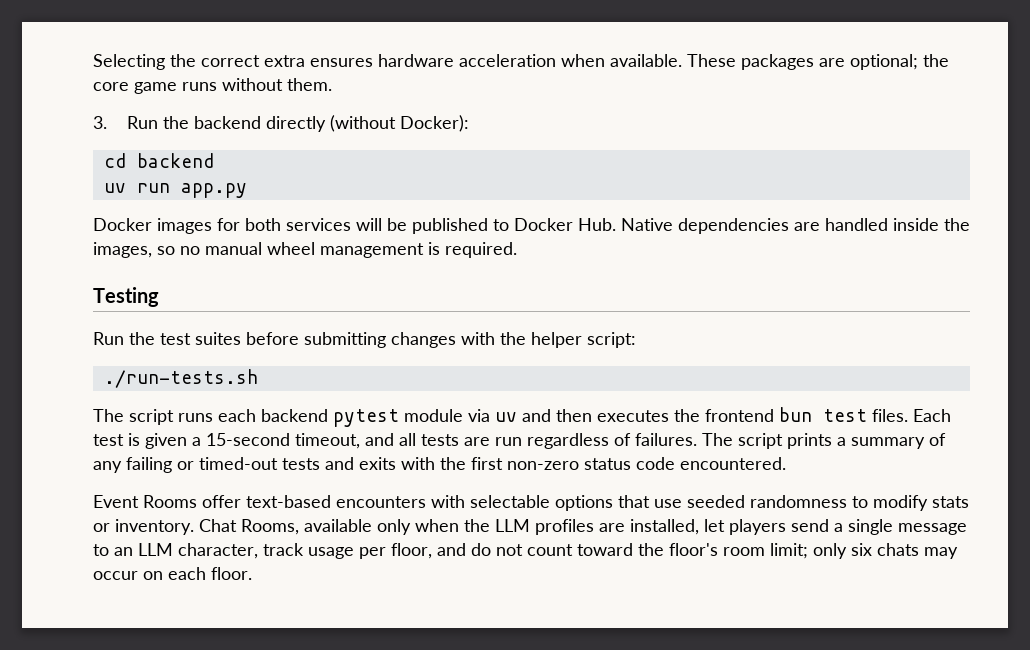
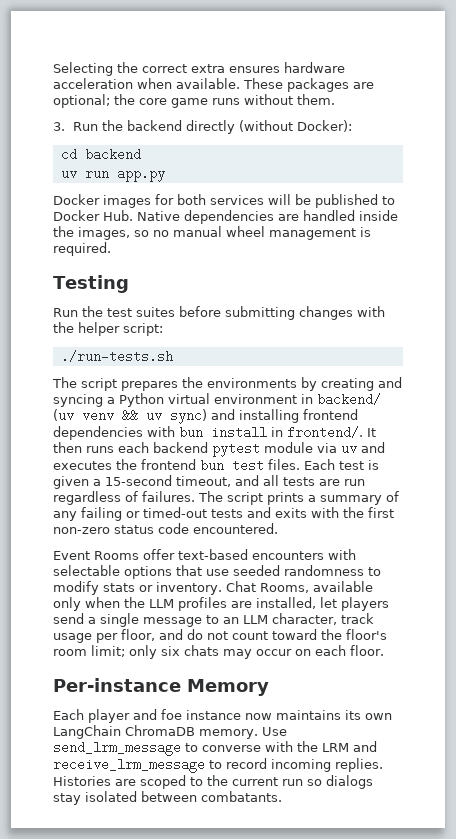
(174, 417) none -> [121,377,402,391] [53,393,381,407] [53,409,358,424] [53,426,376,440] [53,442,82,453] prepares the environments by creating and syncing a Python virtual environment in backend/ (uv venv && uv sync) and installing frontend dependencies with bun install in frontend/. It then
[556,409,592,422] then -> (385, 447) none
(252, 573) none -> [53,678,269,696] [53,709,392,723] [53,725,287,739] [53,741,377,756] [53,758,383,773] [53,775,373,789] [53,791,282,805] // Per-instance Memory // Each player and foe instance now maintains its own LangChain ChromaDB memory. Use send_lrm_message to converse with the LRM and receive_lrm_message to record incoming replies. Histories are scoped to the current run so dialogs stay isolated between combatants.

